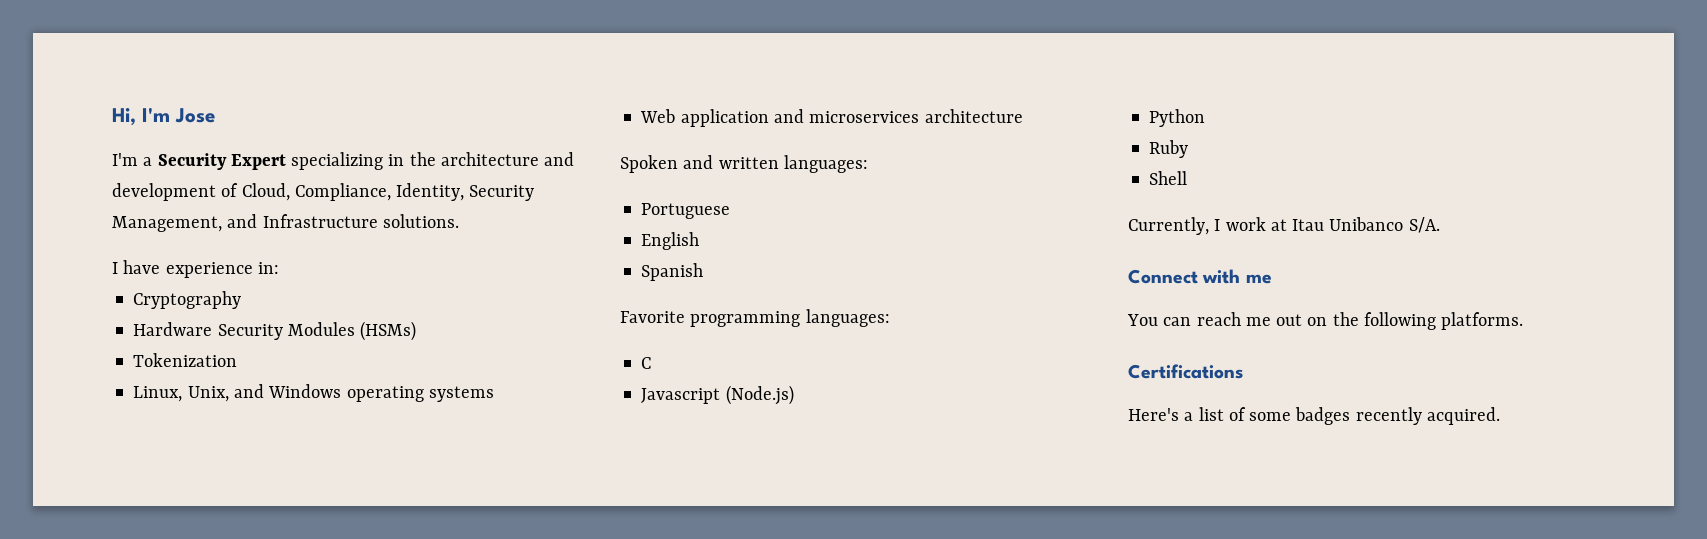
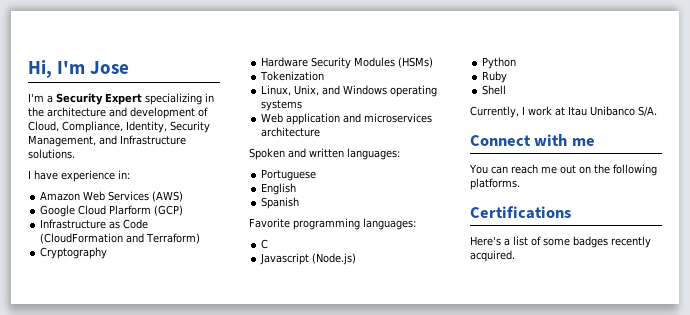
(279, 268) none -> [40,191,184,202] [40,205,184,217] [40,219,149,229] [40,233,201,244] // Amazon Web Services (AWS) // Google Cloud Plarform (GCP) // Infrastructure as Code (CloudFormation and Terraform)

